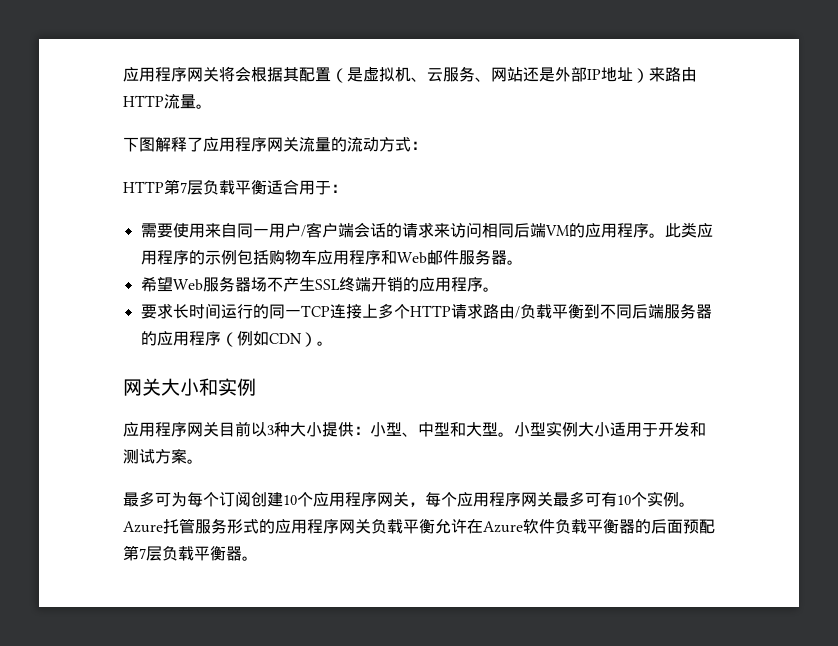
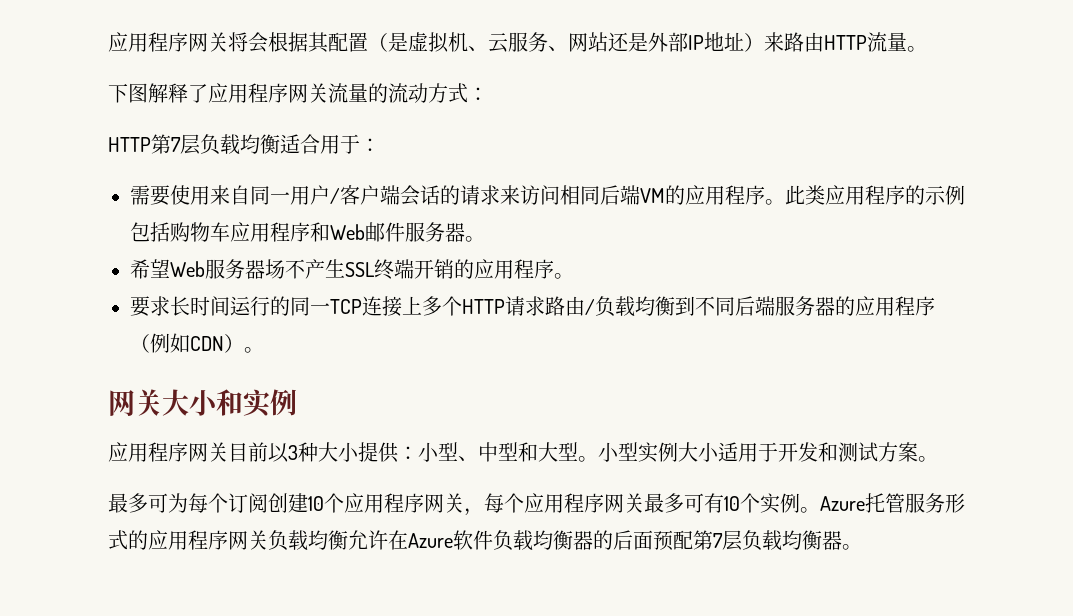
[235,180,251,195] 平 -> [240,134,260,154] 均
[551,304,568,319] 平 -> [635,296,655,316] 均
[403,519,419,534] 平 -> [308,530,328,550] 均
[587,519,603,534] 平 -> [533,530,553,550] 均
[194,546,210,561] 平 -> [782,530,802,550] 均

